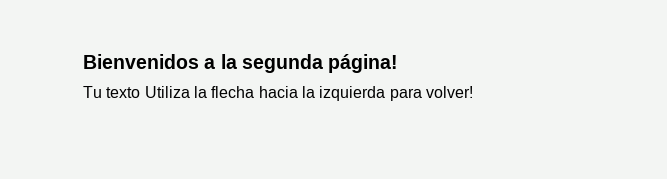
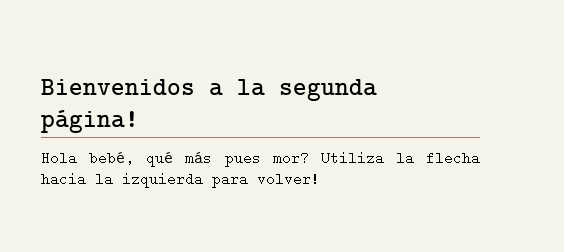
[83,86,141,98] Tu texto -> [41,151,309,167] Hola bebé, qué más pues mor?

